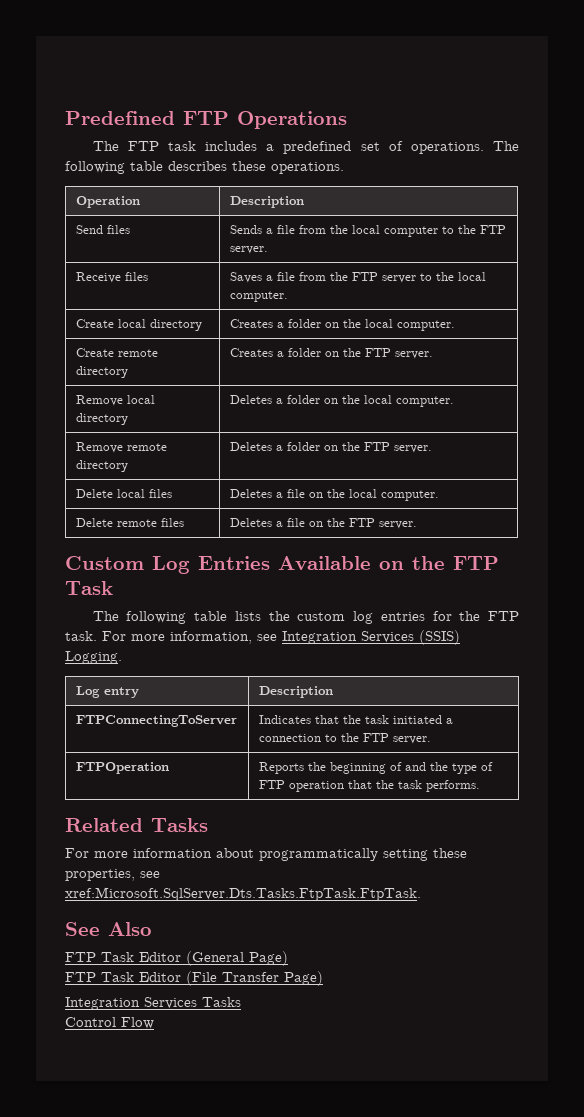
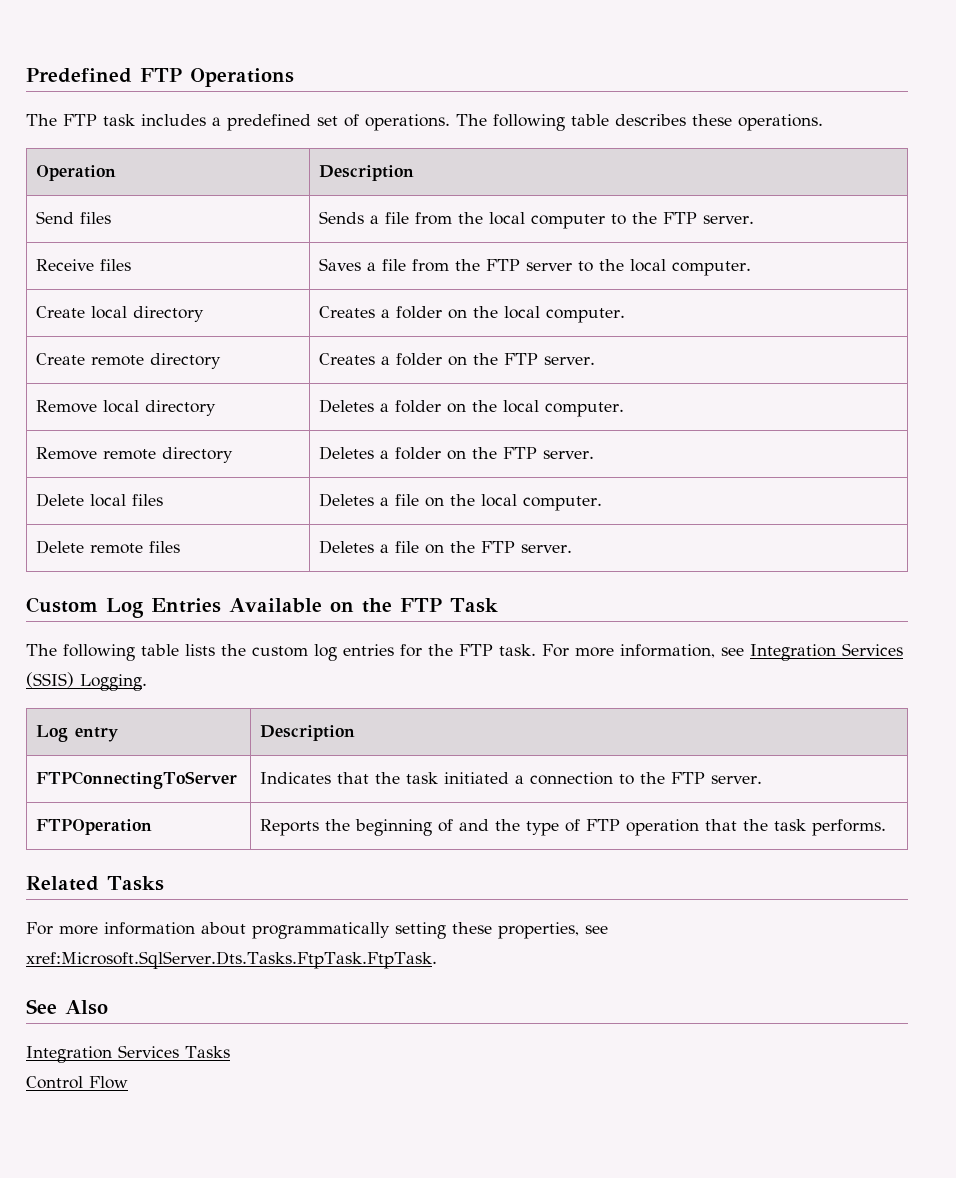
[65,951,288,966] [65,971,323,986] // FTP Task Editor (General Page) // FTP Task Editor (File Transfer Page) -> (108, 1007) none

